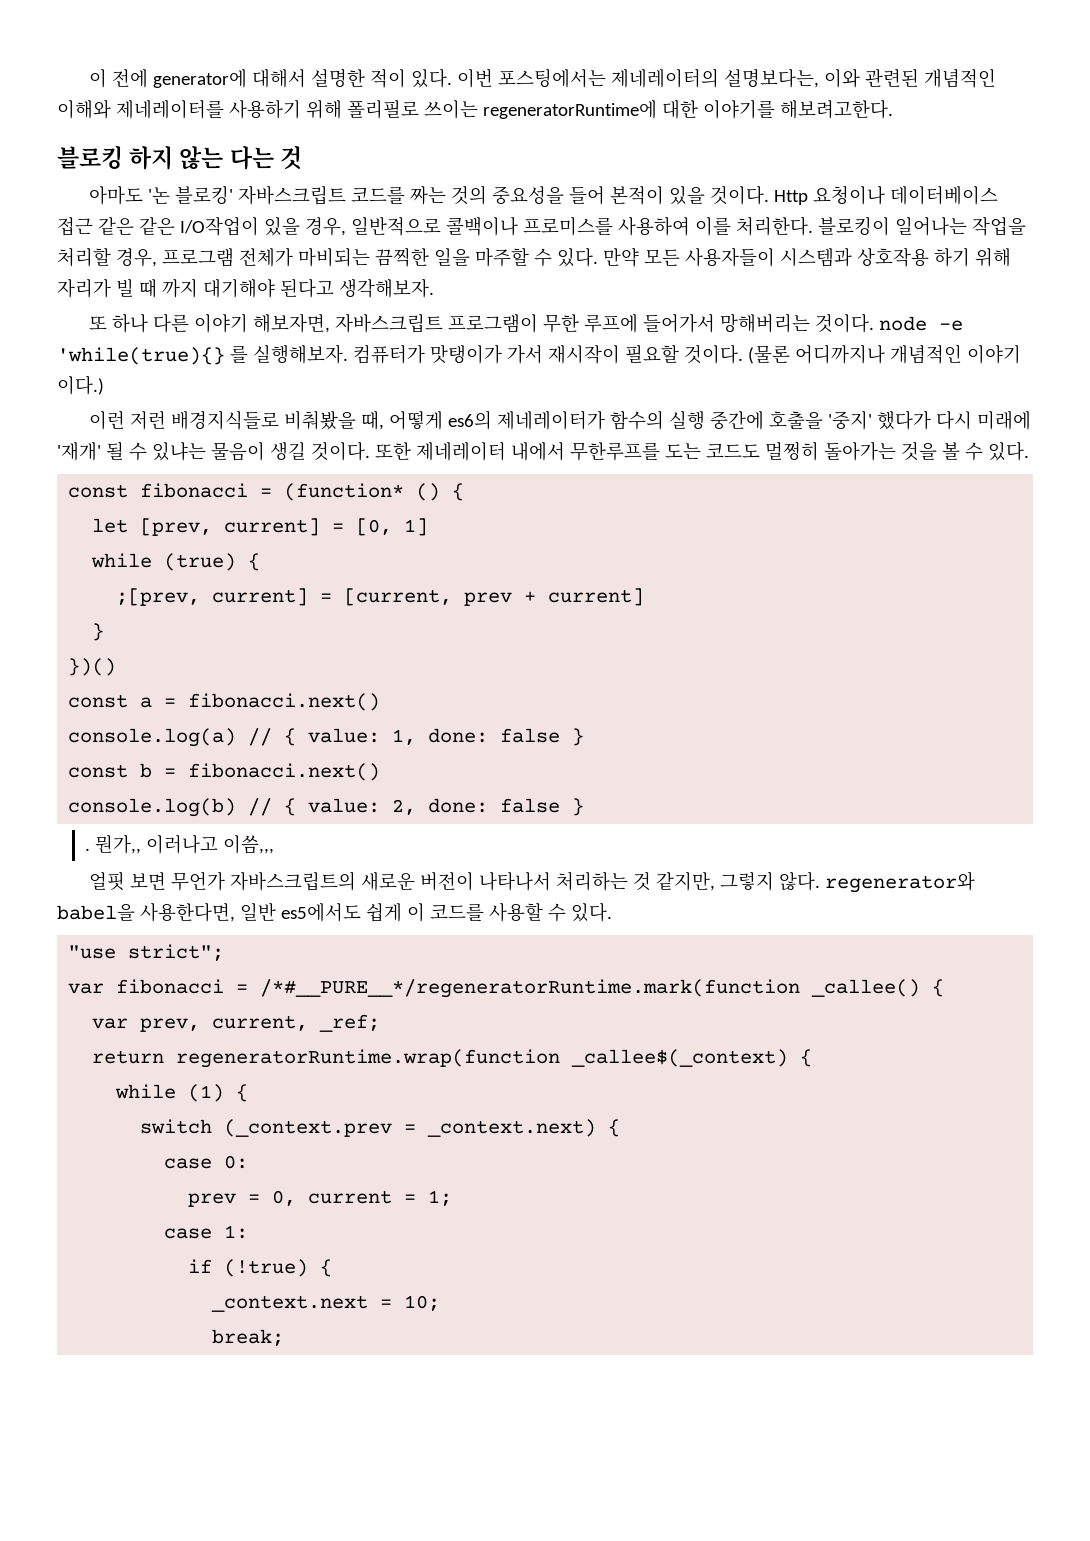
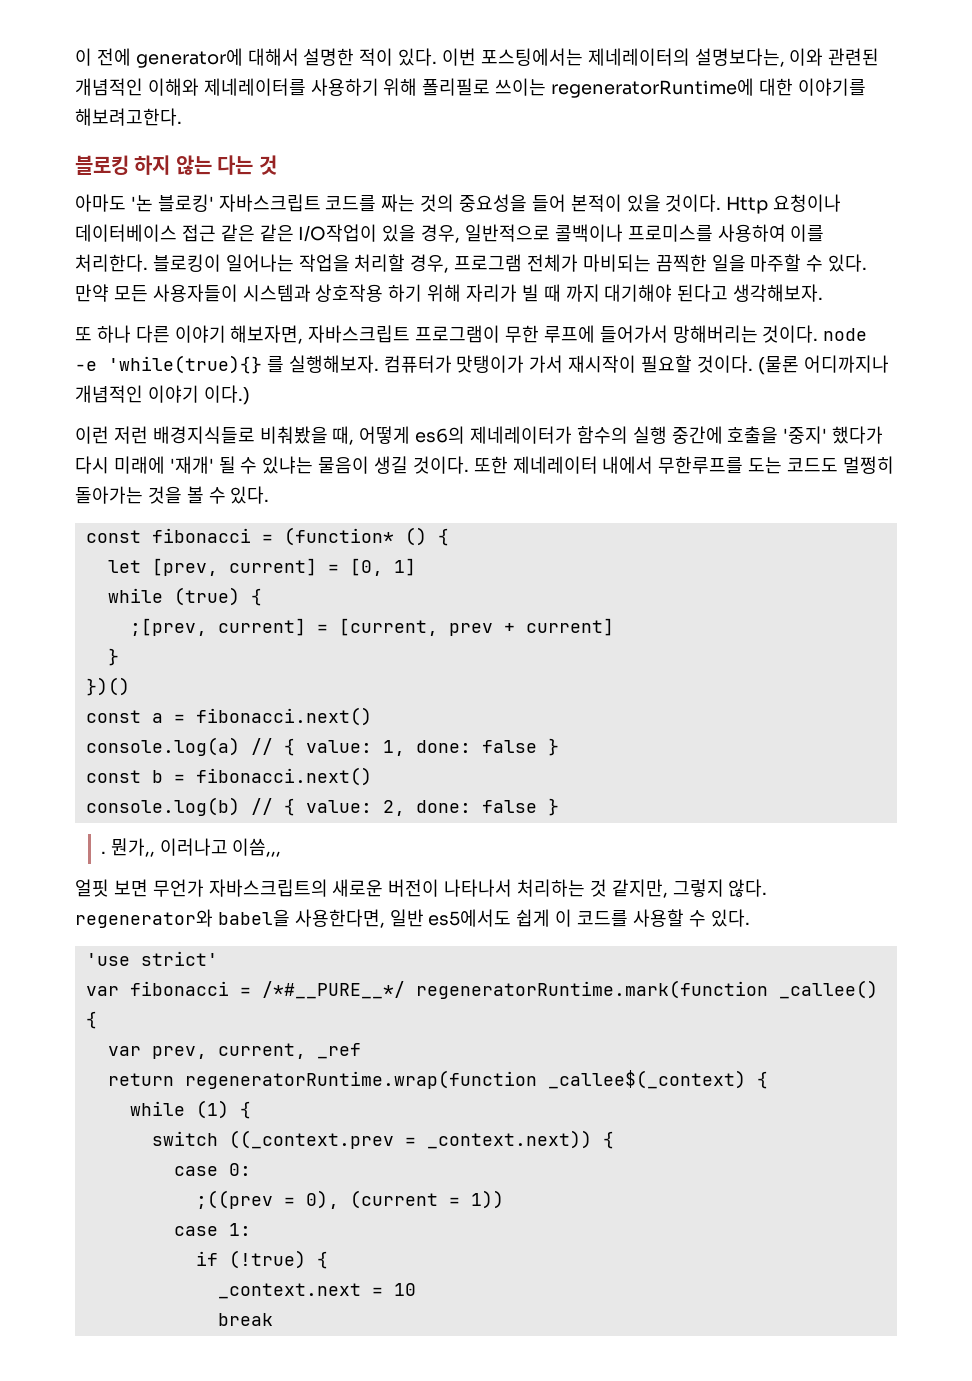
[68,944,225,961] "use strict"; -> [85,951,218,966] 'use strict'
[260,979,801,998] /*#__PURE__*/regeneratorRuntime.mark(function -> [261,980,768,999] /*#__PURE__*/ regeneratorRuntime.mark(function
[319,1014,381,1032] _ref; -> [316,1043,361,1059] _ref
[224,1119,597,1137] (_context.prev = _context.next) -> [228,1130,592,1149] ((_context.prev = _context.next))
[188,1190,453,1207] prev = 0, current = 1; -> [195,1190,504,1209] ;((prev = 0), (current = 1))
[404,1295,441,1311] [212,1329,285,1346] 10; // break; -> [393,1283,416,1296] [217,1313,273,1326] 10 // break

